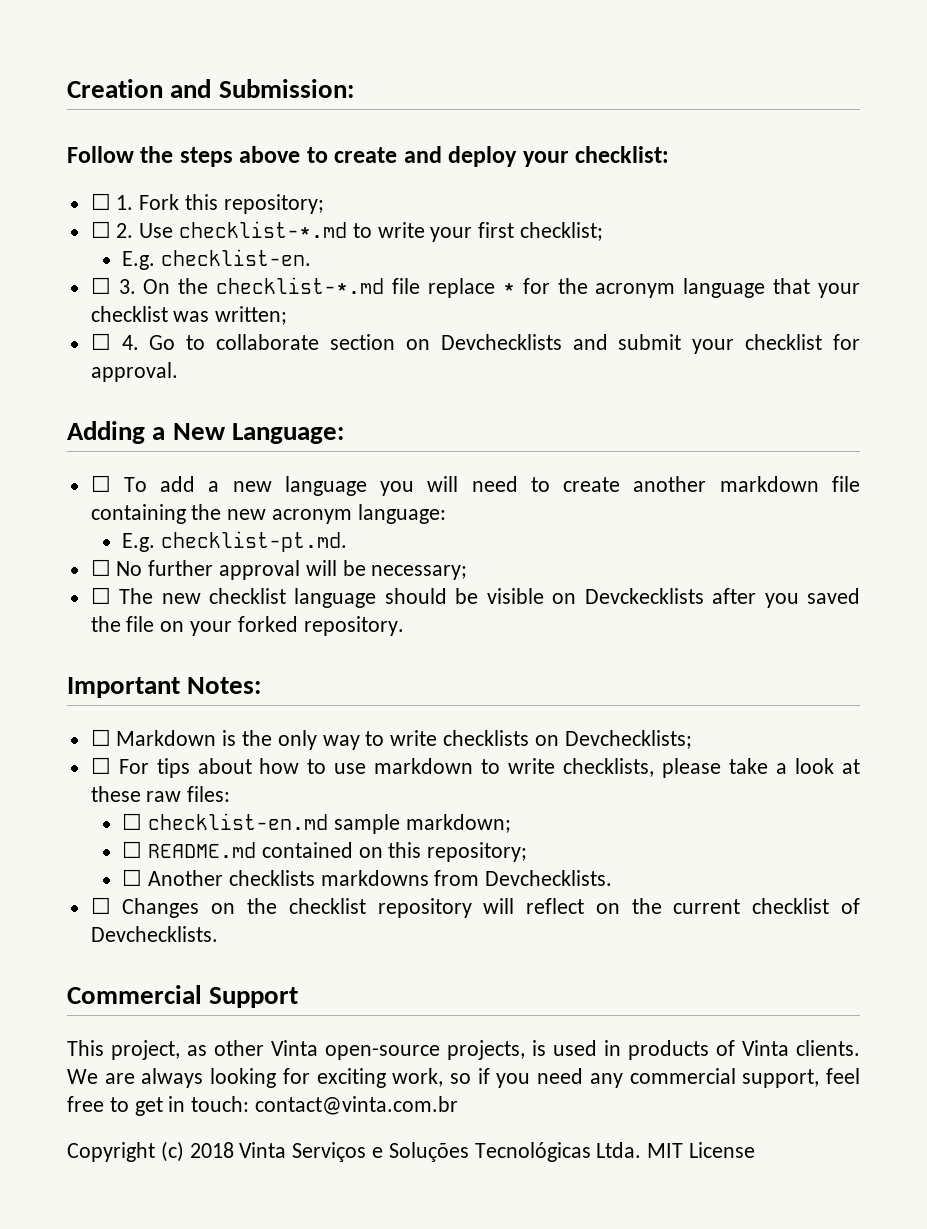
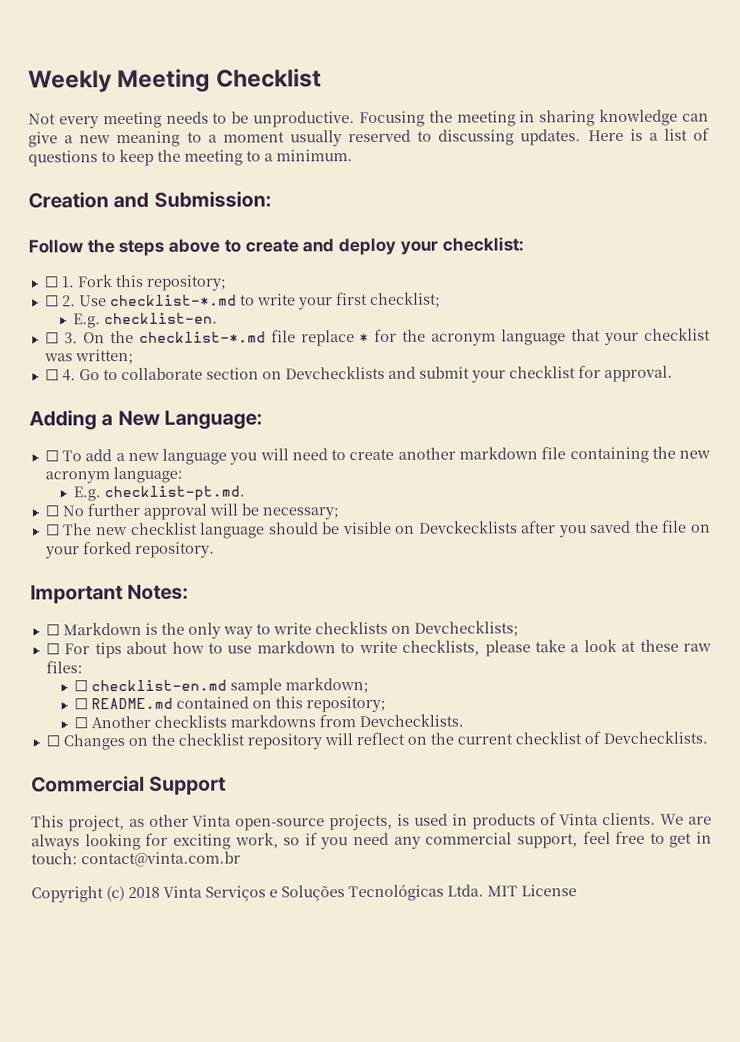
(67, 88) none -> [28,68,322,93] [28,108,709,129] [28,127,710,148] [28,148,353,167] Weekly Meeting Checklist // Not every meeting needs to be unproductive. Focusing the meeting in sharing knowledge can give a new meaning to a moment usually reserved to discussing updates. Here is a list of questions to keep the meeting to a minimum. //

